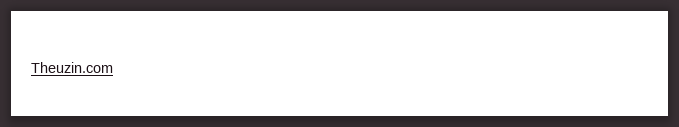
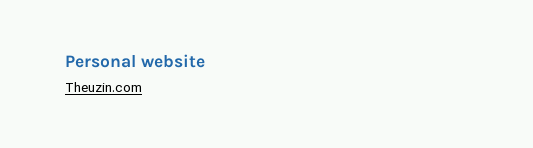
(31, 67) none -> [65,54,205,68] Personal website //

